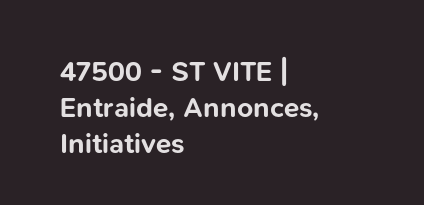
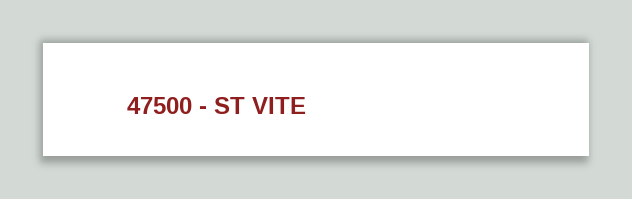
[280,56,288,86] [60,97,319,122] [60,133,184,154] | Entraide, Annonces, Initiatives -> (306, 105) none

